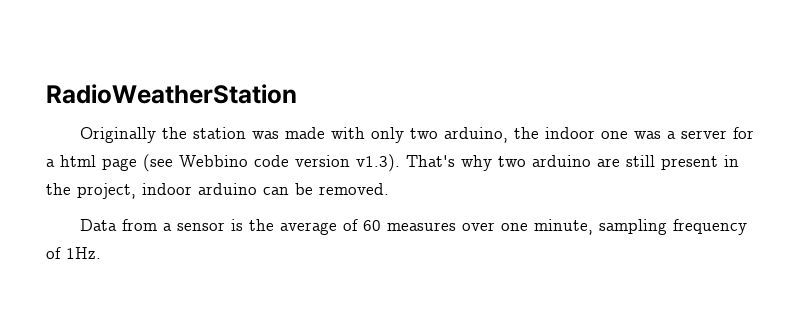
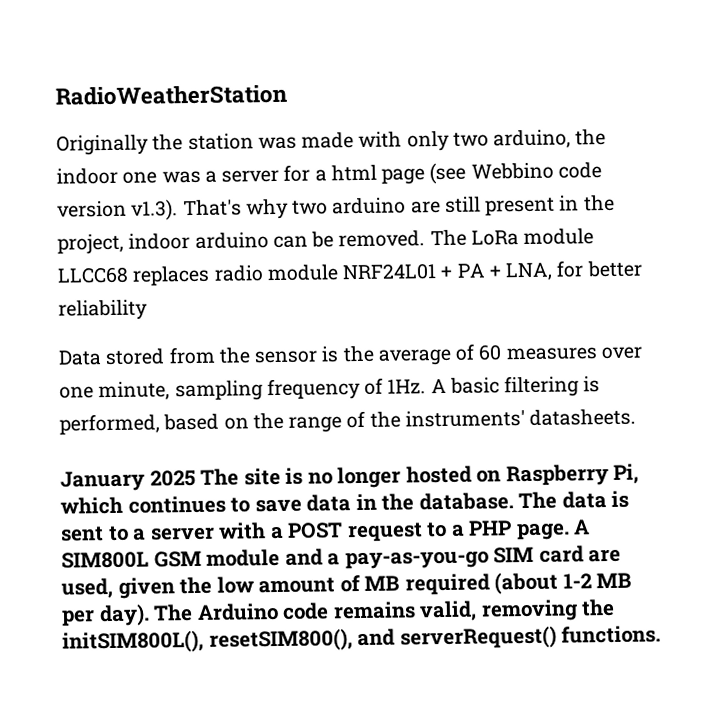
[80,219,173,231] // Data from a -> [429,228,595,247] [57,260,643,286] [58,299,148,321] [58,346,251,366] The LoRa module LLCC68 replaces radio module NRF24L01 + PA + LNA, for better reliability // Data stored from the
(101, 253) none -> [430,375,601,398] [59,408,637,435] [60,463,640,492] [60,490,630,515] [60,519,591,543] [61,545,622,570] [61,571,633,599] [61,598,616,627] [62,625,662,654] A basic filtering is performed, based on the range of the instruments' datasheets. // January 2025 The site is no longer hosted on Raspberry Pi, which continues to save data in the database. The data is sent to a server with a POST request to a PHP page. A SIM800L GSM module and a pay-as-you-go SIM card are used, given the low amount of MB required (about 1-2 MB per day). The Arduino code remains valid, removing the initSIM800L(), resetSIM800(), and serverRequest() functions.

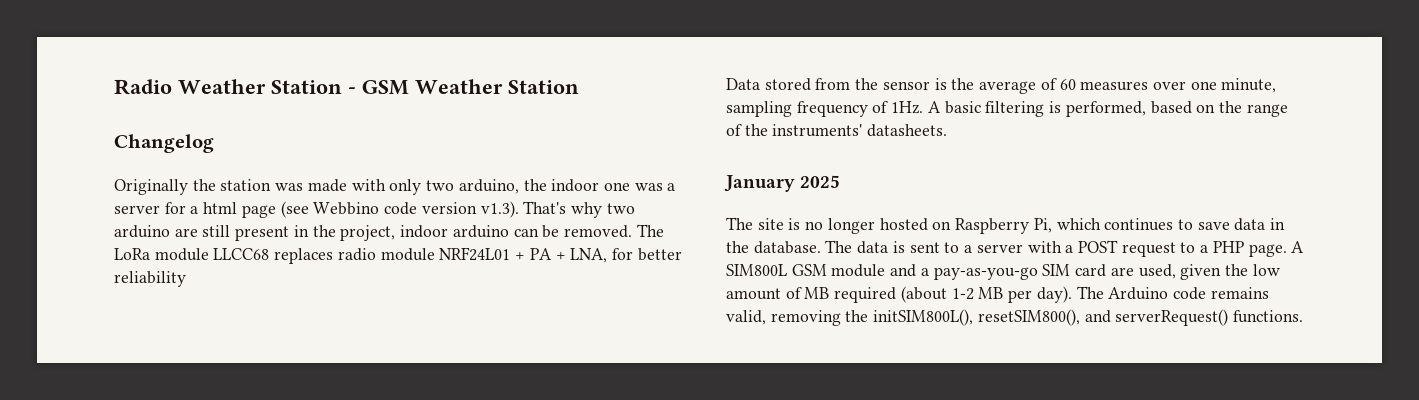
[55,83,287,106] RadioWeatherStation -> [114,79,579,95] [114,134,214,153] Radio Weather Station - GSM Weather Station // Changelog
(196, 478) none -> (841, 181) //

